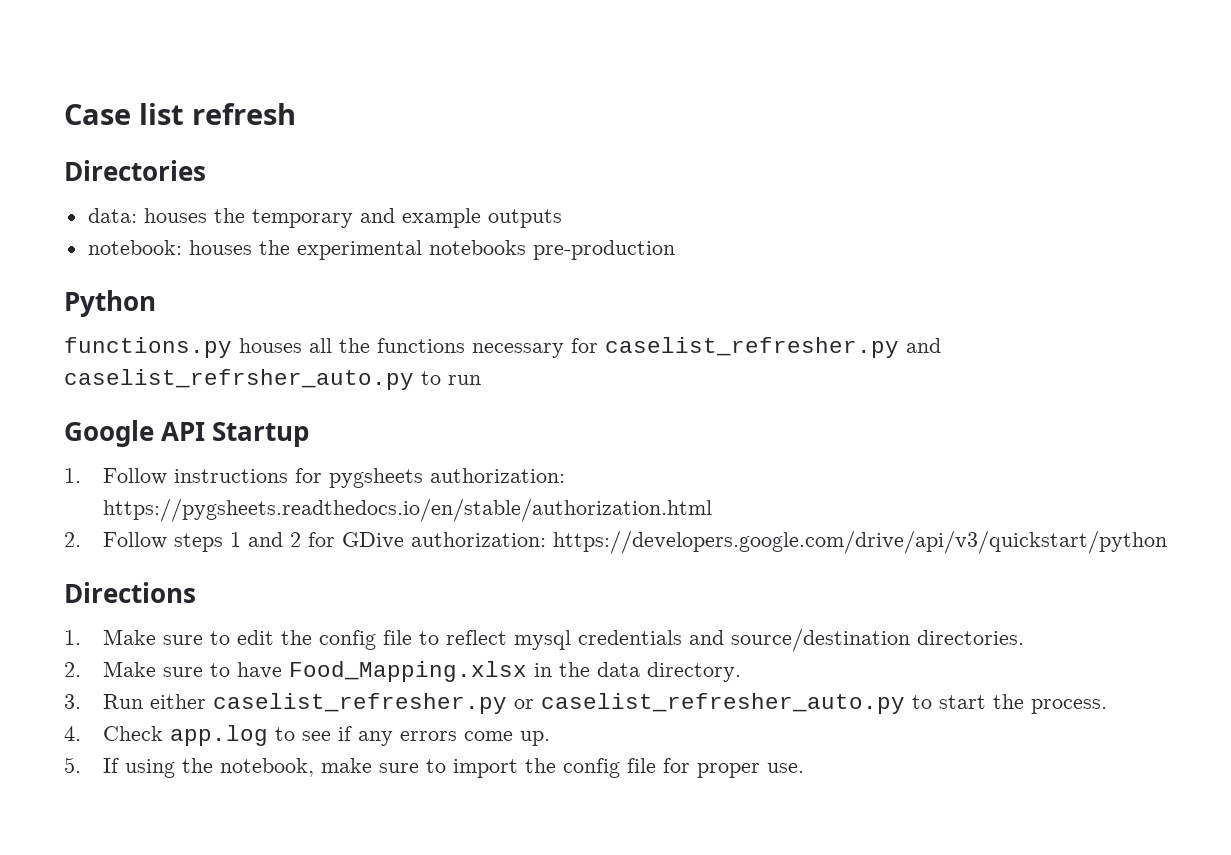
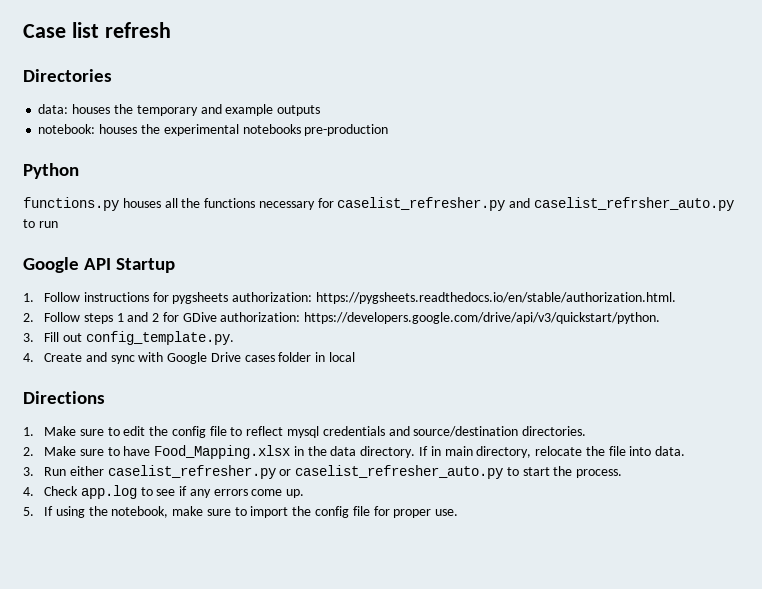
[102,498,712,522] https://pygsheets.readthedocs.io/en/stable/authorization.html -> [315,292,676,304] https://pygsheets.readthedocs.io/en/stable/authorization.html.
[552,530,1167,554] https://developers.google.com/drive/api/v3/quickstart/python -> [304,312,661,324] [23,331,234,345] [23,352,356,364] https://developers.google.com/drive/api/v3/quickstart/python. // 3. Fill out config_template.py. // 4. Create and sync with Google Drive cases folder in local
(741, 672) none -> [419,446,686,458] If in main directory, relocate the file into data.

